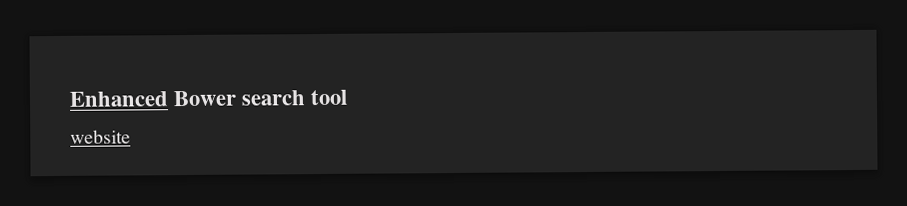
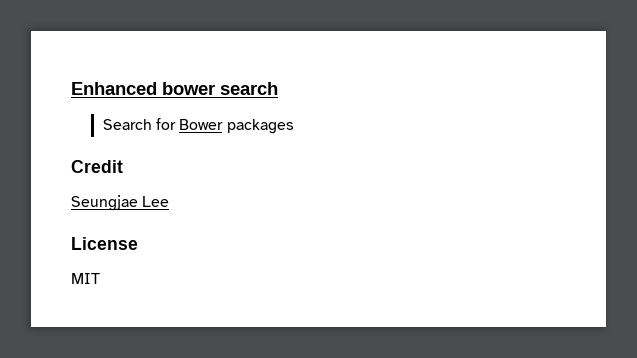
[173,89,349,107] [70,129,131,144] Bower search tool // website -> [162,82,278,95] [102,118,294,134] [71,160,123,173] [71,195,170,211] [71,237,138,250] [71,273,100,284] bower search // Search for Bower packages // Credit // Seungjae Lee // License // MIT

